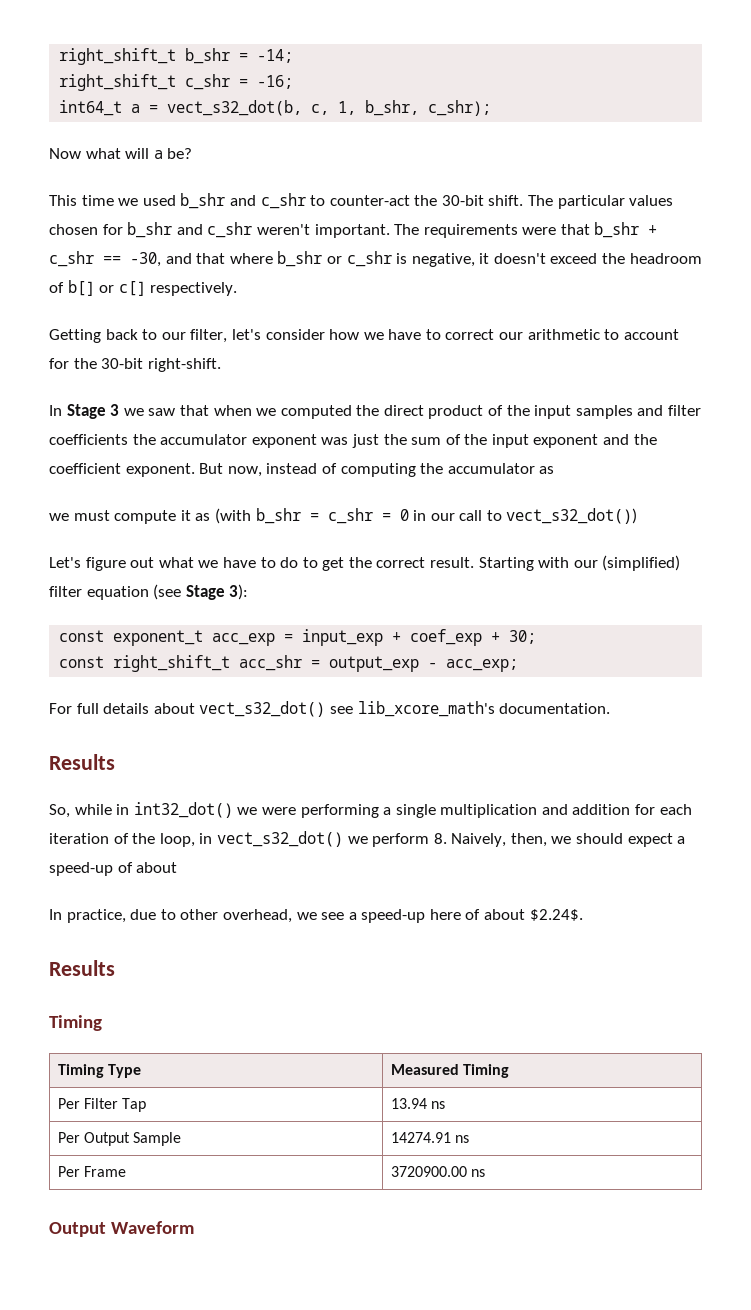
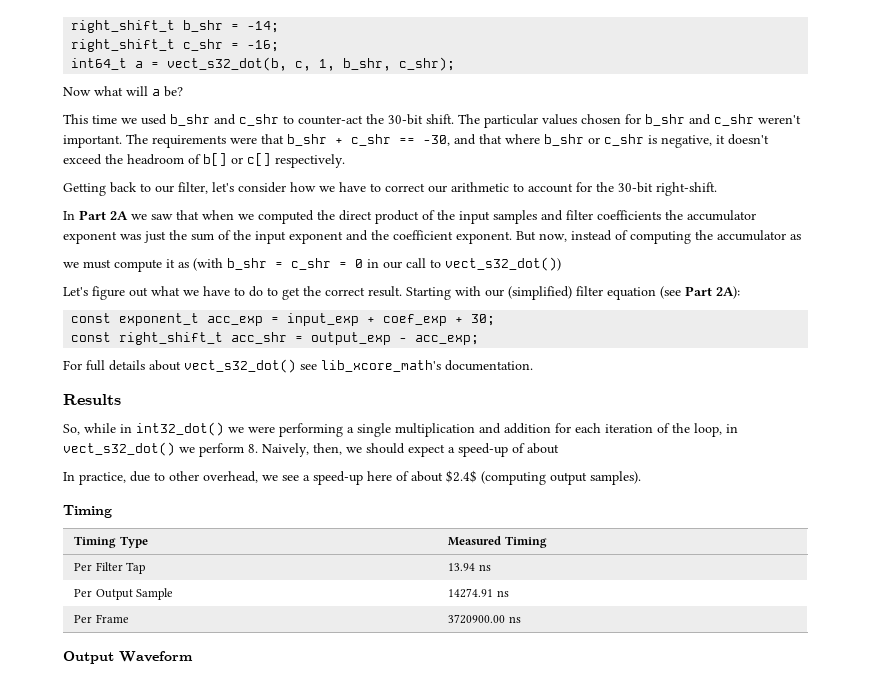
[66,404,120,419] Stage 3 -> [79,210,128,220] Part 2A
[185,584,249,600] Stage 3): -> [685,286,740,299] Part 2A):
[529,909,583,921] [49,960,115,976] $2.24$. // Results -> [446,470,641,485] $2.4$ (computing output samples).

